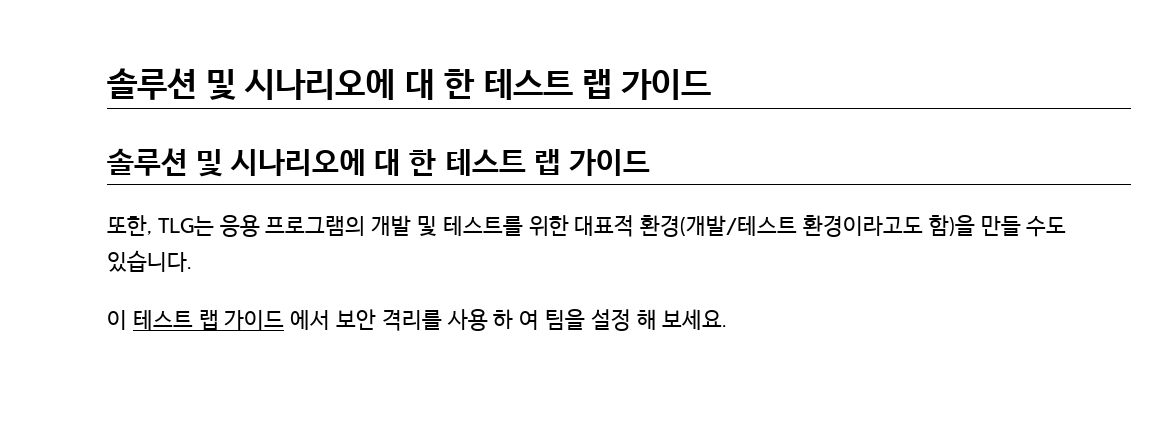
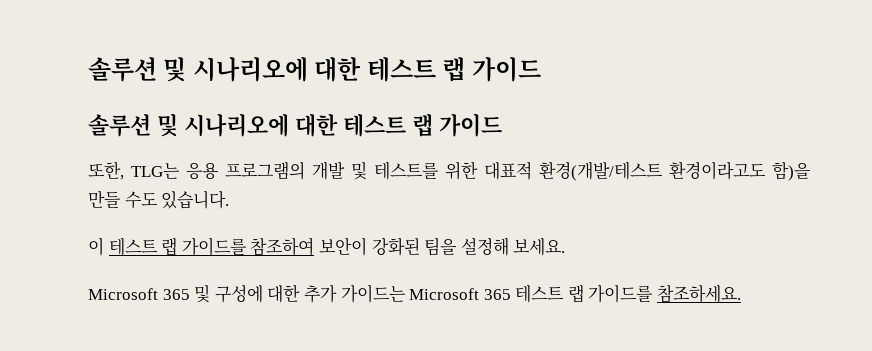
[107,68,475,100] 솔루션 및 시나리오에 대 한 -> [88,57,362,82] 솔루션 및 시나리오에 대한
[374,149,437,176] 대 한 -> [295,114,338,137] 대한
[224,309,727,331] 가이드 에서 보안 격리를 사용 하 여 팀을 설정 해 보세요. -> [181,237,566,256] [88,284,742,303] 가이드를 참조하여 보안이 강화된 팀을 설정해 보세요. // Microsoft 365 및 구성에 대한 추가 가이드는 Microsoft 365 테스트 랩 가이드를 참조하세요.

